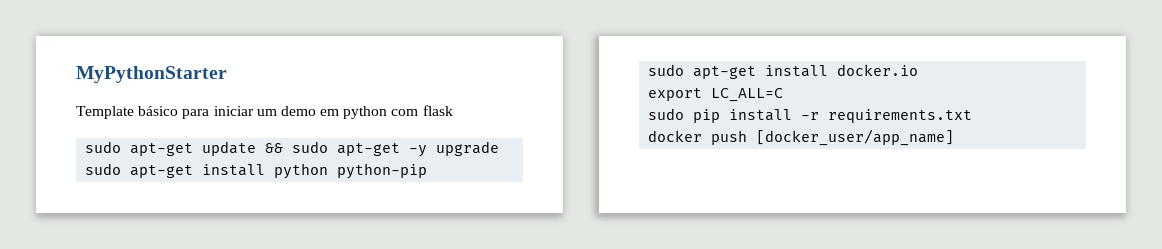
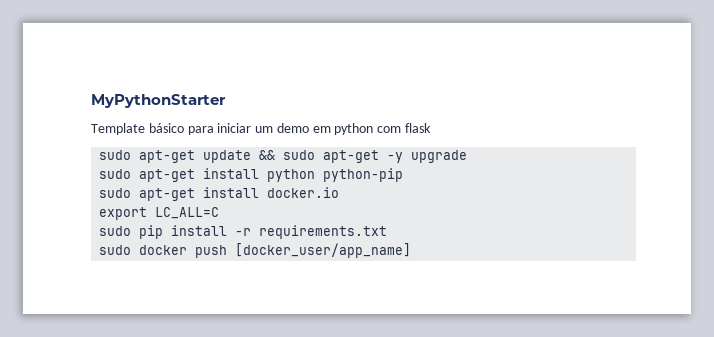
(973, 116) none -> [99,245,132,255] sudo

